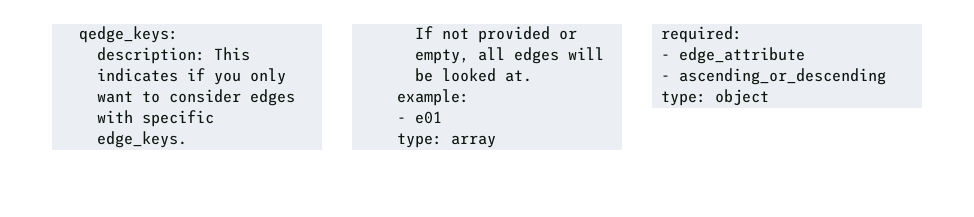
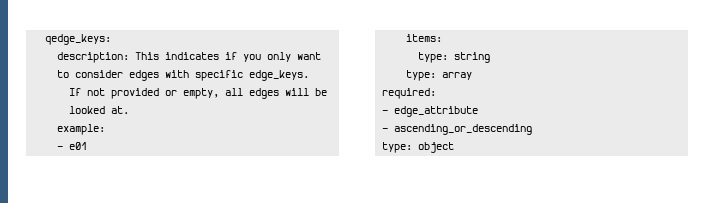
(443, 117) none -> [406,34,443,42] [418,52,491,63] // items: // type: string

